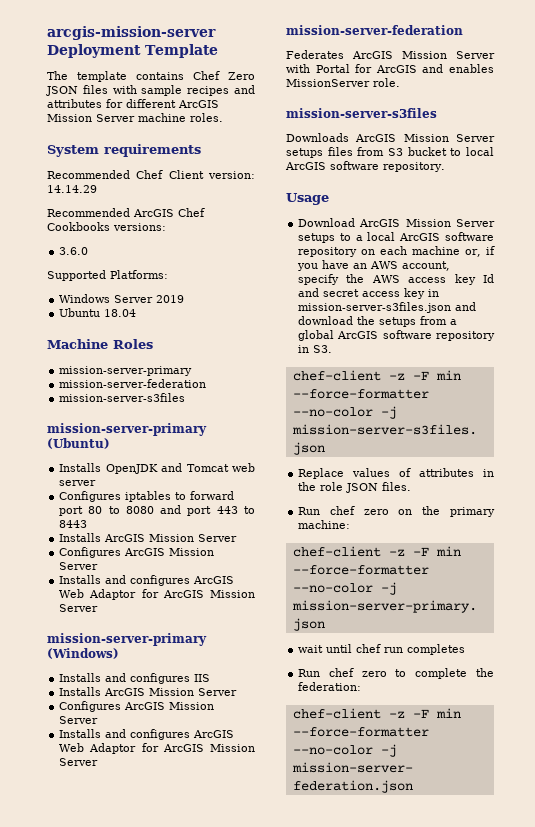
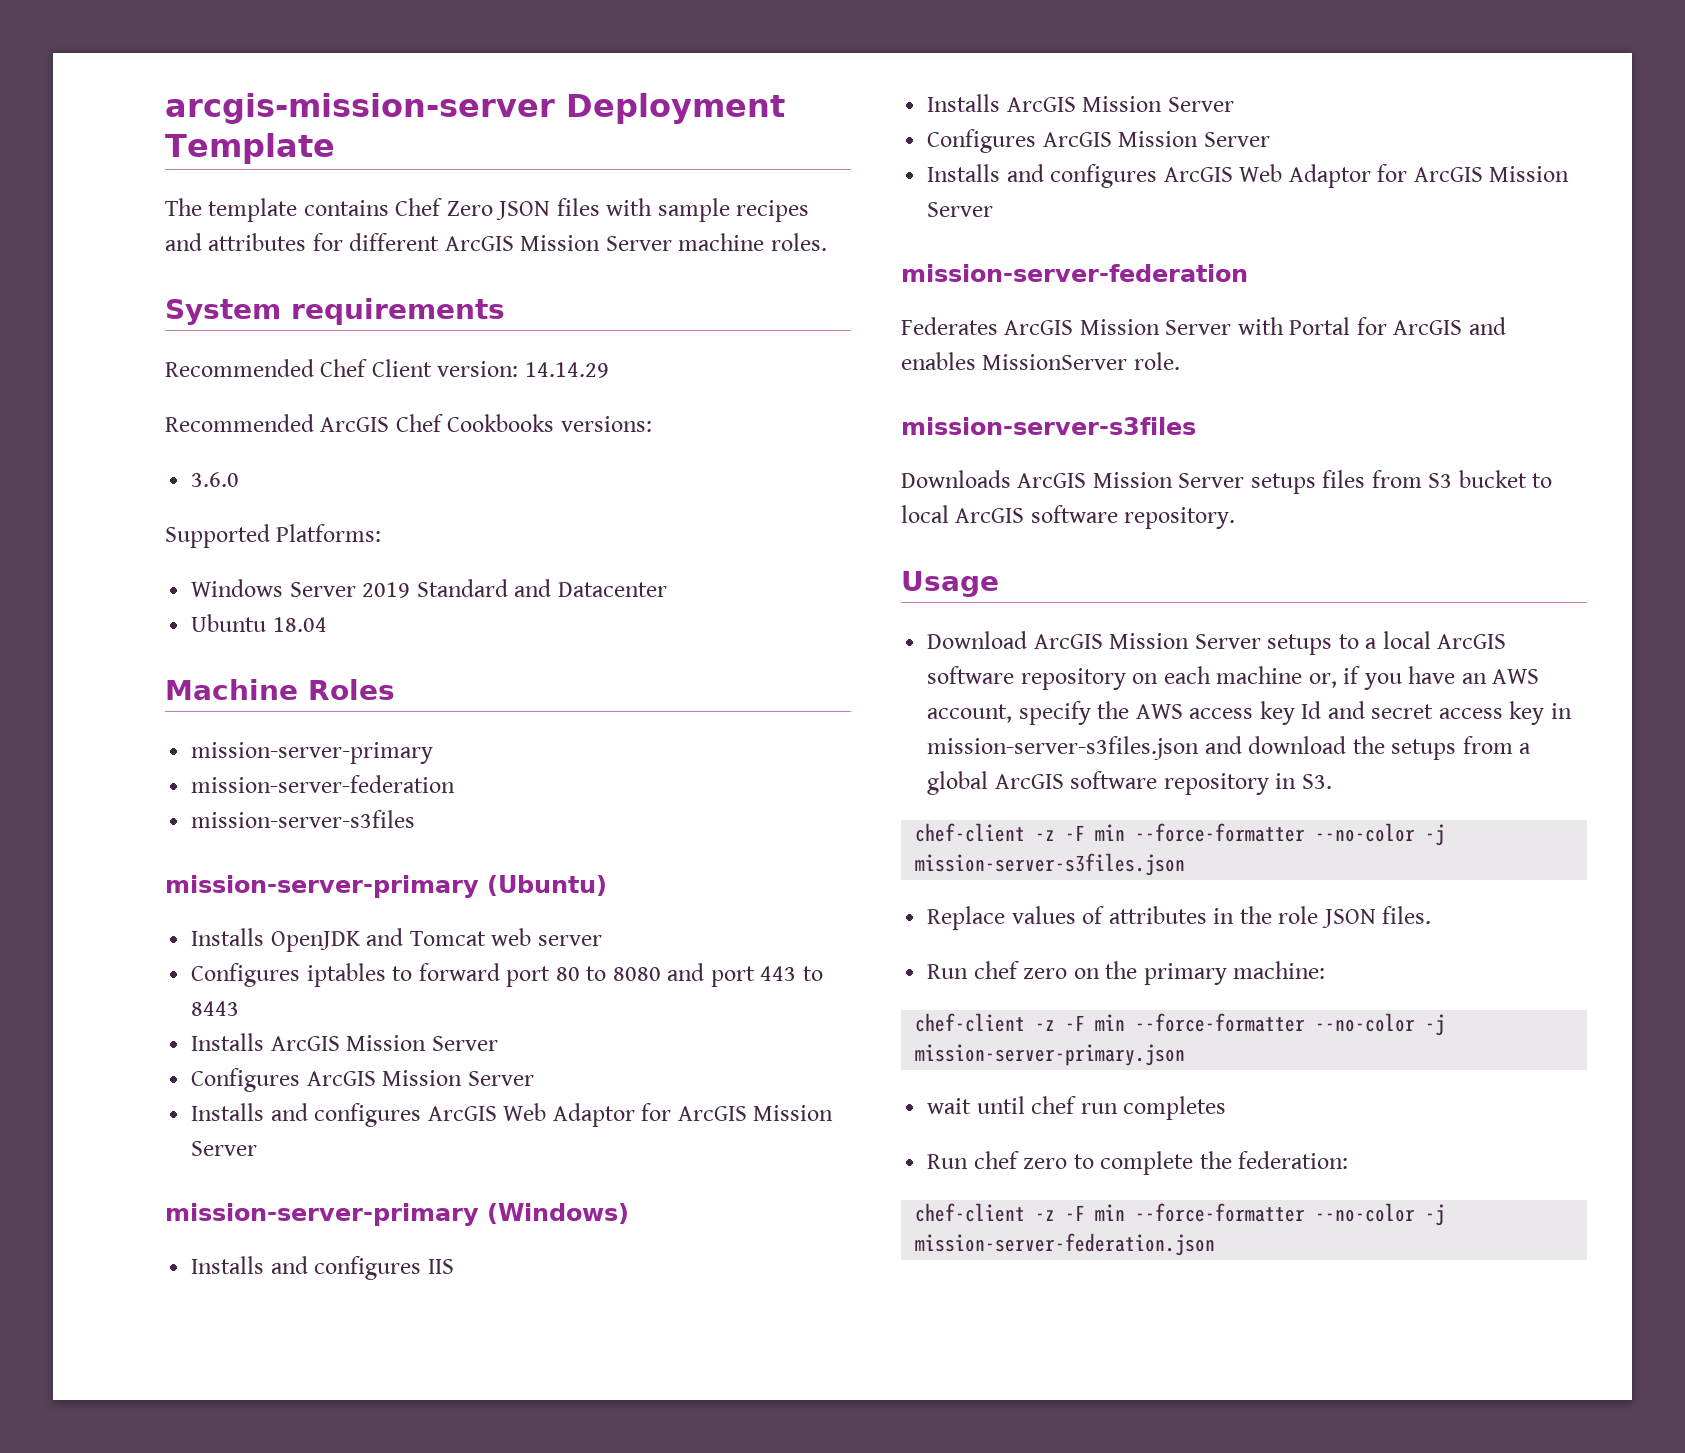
(185, 299) none -> [416,579,667,597] Standard and Datacenter

